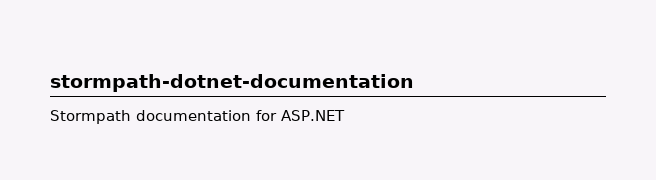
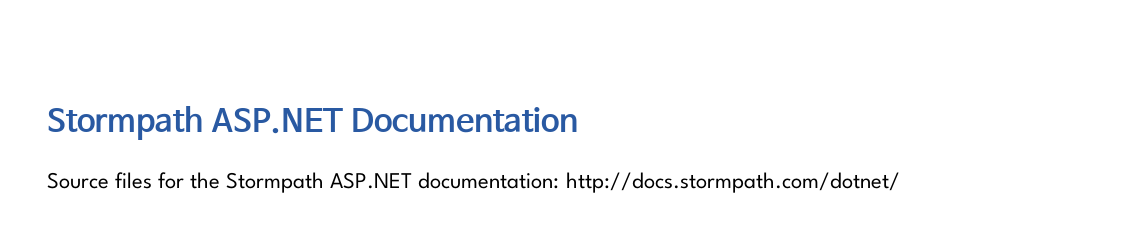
[50,74,414,92] [50,110,345,124] stormpath-dotnet-documentation // Stormpath documentation for ASP.NET -> [47,106,579,140] [47,172,900,193] Stormpath ASP.NET Documentation // Source files for the Stormpath ASP.NET documentation: http://docs.stormpath.com/dotnet/

